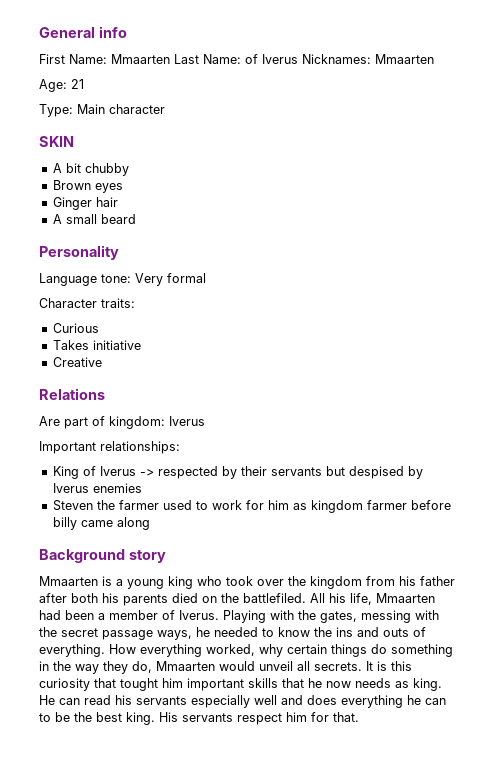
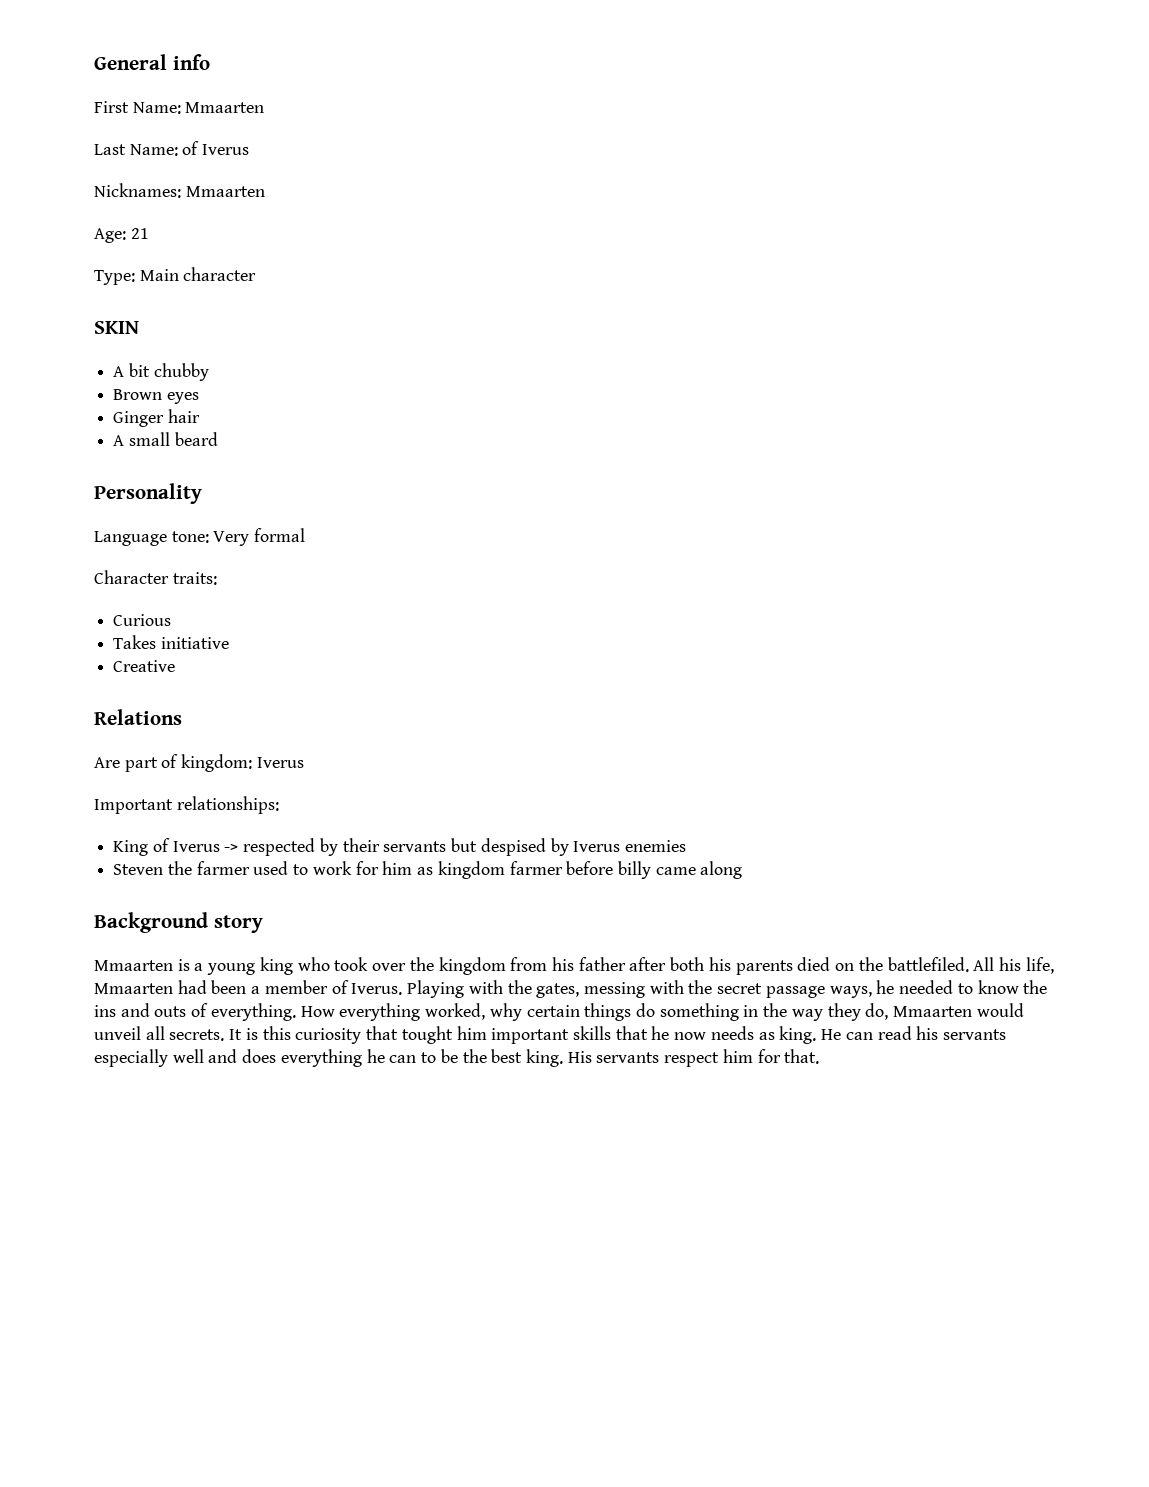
(170, 59) none -> (265, 107) //
(298, 59) none -> (250, 149) //

